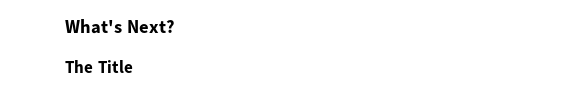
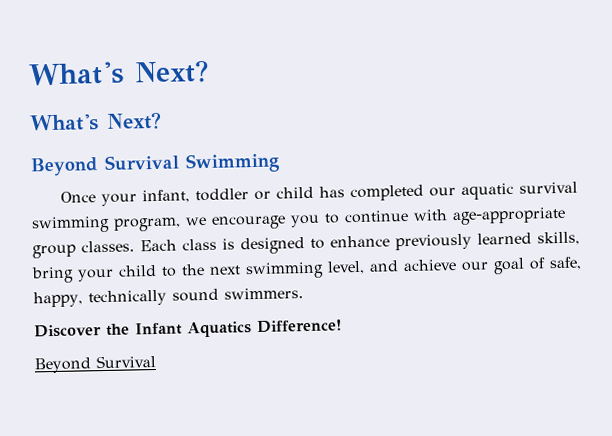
[65,19,175,34] [65,60,133,73] What's Next? // The Title -> [28,59,209,86] [29,111,162,132] [30,152,280,177] [60,181,579,207] [31,206,566,234] [32,231,580,259] [31,256,582,284] [33,287,304,308] [34,319,342,338] [34,354,156,374] What's Next? // What's Next? // Beyond Survival Swimming // Once your infant, toddler or child has completed our aquatic survival swimming program, we encourage you to continue with age-appropriate group classes. Each class is designed to enhance previously learned skills, bring your child to the next swimming level, and achieve our goal of safe, happy, technically sound swimmers. // Discover the Infant Aquatics Difference! // Beyond Survival

